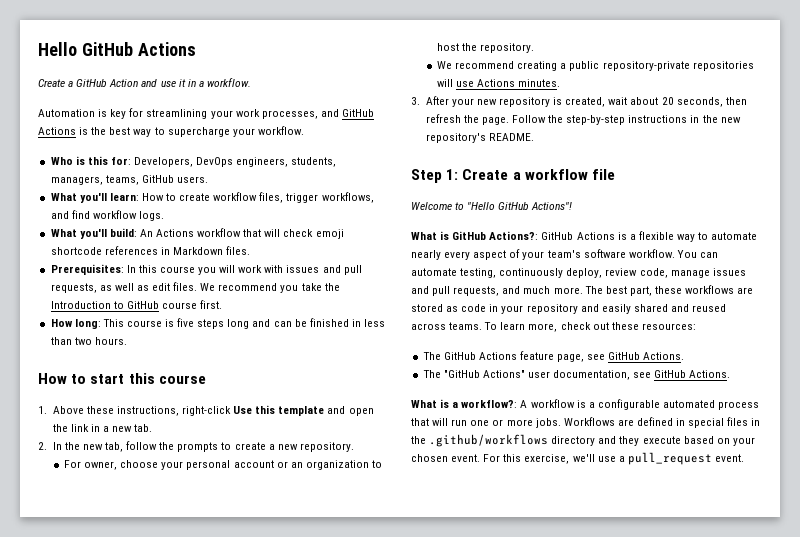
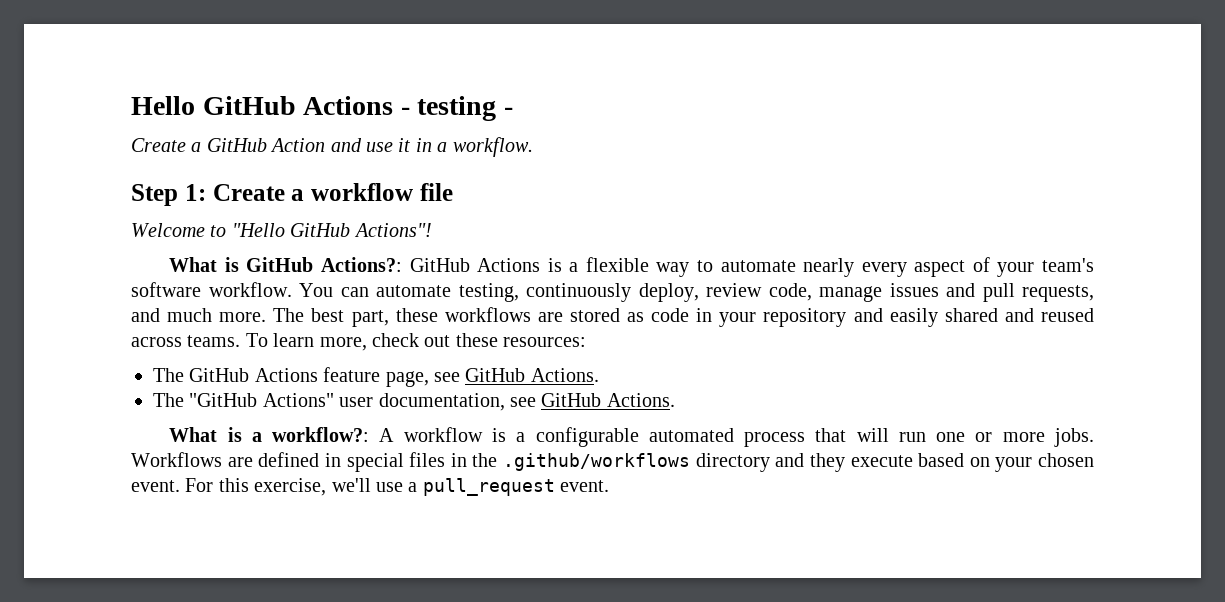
(196, 49) none -> [400,96,513,121] - testing -
[38,108,374,119] [38,126,304,137] [50,156,337,167] [50,175,208,185] [50,192,374,203] [50,210,164,221] [50,228,344,239] [50,246,251,255] [50,264,362,275] [50,282,340,293] [50,300,223,309] [50,318,386,329] [50,337,127,345] [38,373,206,384] [38,405,374,416] [52,424,153,432] [38,441,354,452] [64,460,382,470] [437,43,535,53] [437,61,754,71] [437,79,561,87] [411,96,747,107] [425,114,741,125] [425,133,534,143] // Automation is key for streamlining your work processes, and GitHub Actions is the best way to supercharge your workflow. // Who is this for: Developers, DevOps engineers, students, managers, teams, GitHub users. // What you'll learn: How to create workflow files, trigger workflows, and find workflow logs. // What you'll build: An Actions workflow that will check emoji shortcode references in Markdown files. // Prerequisites: In this course you will work with issues and pull requests, as well as edit files. We recommend you take the Introduction to GitHub course first. // How long: This course is five steps long and can be finished in less than two hours. // How to start this course // 1. Above these instructions, right-click Use this template and open the link in a new tab. // 2. In the new tab, follow the prompts to create a new repository. // For owner, choose your personal account or an organization to host the repository. // We recommend creating a public repository-private repositories will use Actions minutes. // 3. After your new repository is created, wait about 20 seconds, then refresh the page. Follow the step-by-step instructions in the new repository's README. -> (533, 147) none

